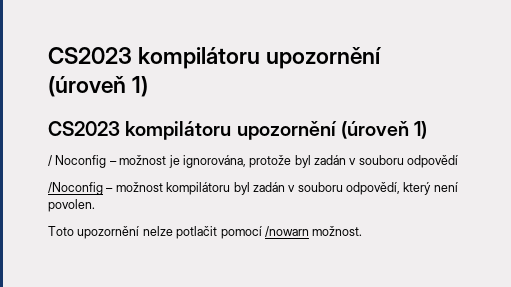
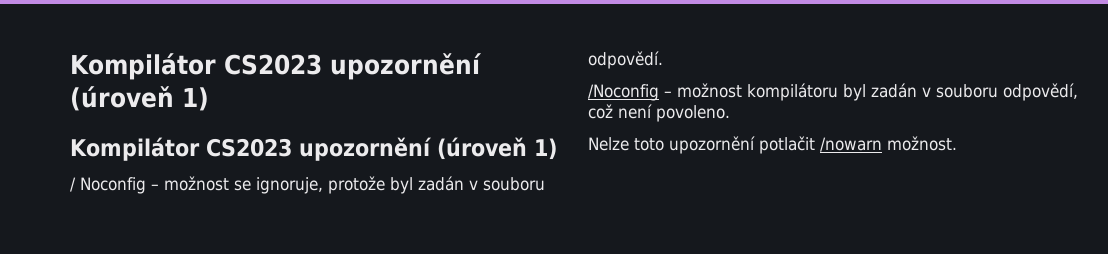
[48,47,383,69] [48,76,149,97] [48,121,232,140] CS2023 kompilátoru upozornění (úroveň 1) // CS2023 kompilátoru -> [70,53,482,80] [70,86,209,111] [70,137,292,161] Kompilátor CS2023 upozornění (úroveň 1) // Kompilátor CS2023
[168,155,246,168] je ignorována, -> [234,177,323,194] se ignoruje,
[407,155,459,168] odpovědí -> [588,51,663,69] odpovědí.
[403,182,458,195] [48,199,95,212] [48,226,262,239] který není povolen. // Toto upozornění nelze potlačit pomocí -> [588,104,730,122] [588,136,815,154] což není povoleno. // Nelze toto upozornění potlačit

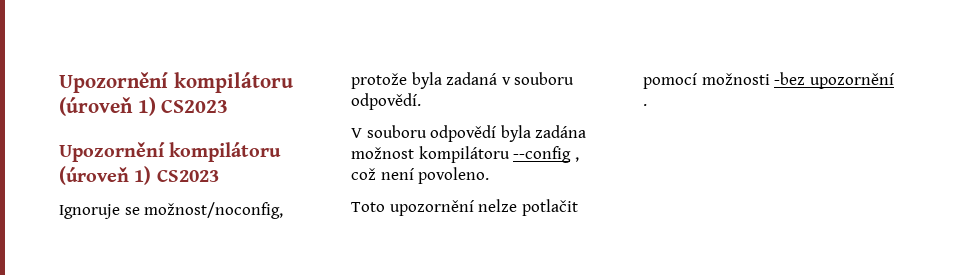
[70,53,482,80] [70,86,209,111] [70,137,557,161] [70,176,545,194] [588,51,663,69] [588,83,1078,101] [588,104,730,122] [588,136,957,154] Kompilátor CS2023 upozornění (úroveň 1) // Kompilátor CS2023 upozornění (úroveň 1) // / Noconfig – možnost se ignoruje, protože byl zadán v souboru odpovědí. // /Noconfig – možnost kompilátoru byl zadán v souboru odpovědí, což není povoleno. // Nelze toto upozornění potlačit /nowarn možnost. -> [59,72,293,93] [59,97,229,116] [59,142,282,162] [59,166,219,185] [59,202,284,219] [351,72,575,89] [351,93,421,110] [351,125,587,142] [351,146,579,163] [351,167,490,184] [351,199,578,216] [643,72,895,89] [643,104,647,106] Upozornění kompilátoru (úroveň 1) CS2023 // Upozornění kompilátoru (úroveň 1) CS2023 // Ignoruje se možnost/noconfig, protože byla zadaná v souboru odpovědí. // V souboru odpovědí byla zadána možnost kompilátoru --config , což není povoleno. // Toto upozornění nelze potlačit pomocí možnosti -bez upozornění .

